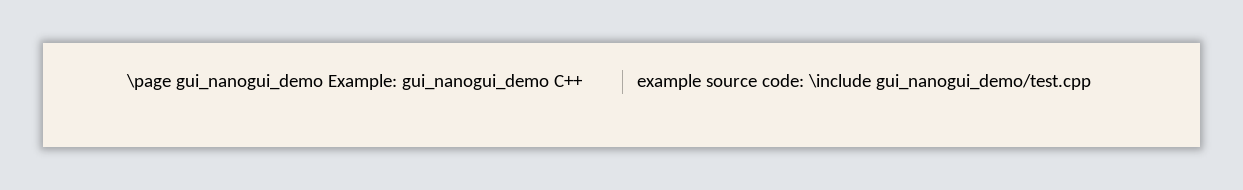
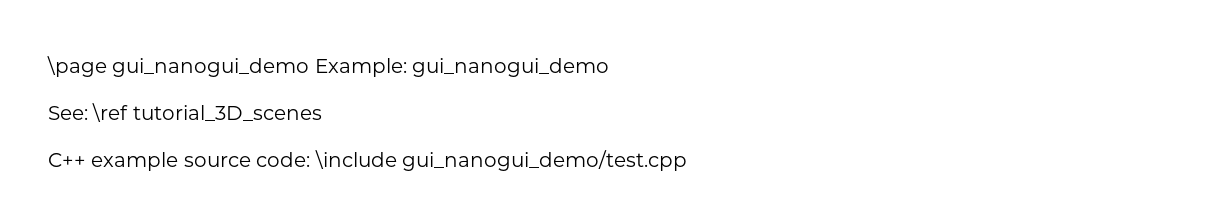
(549, 82) none -> [48,103,322,122] // See: \ref tutorial_3D_scenes //

